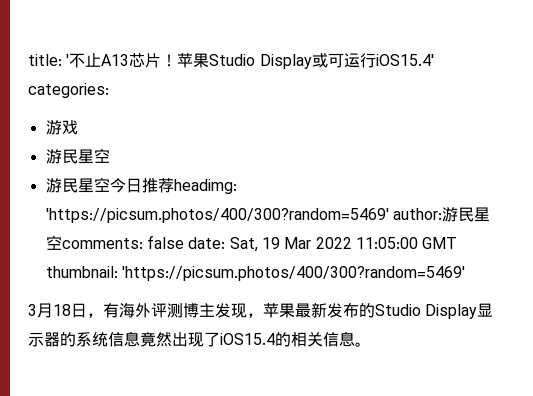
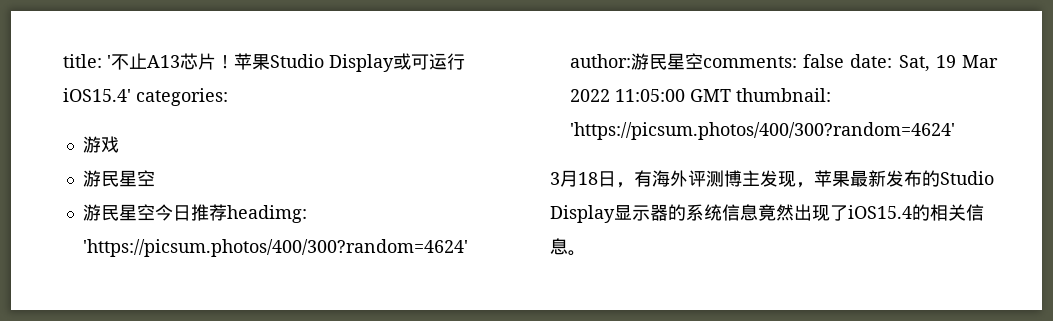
[45,208,389,223] 'https://picsum.photos/400/300?random=5469' -> [82,239,468,257] 'https://picsum.photos/400/300?random=4624'
[121,266,465,281] 'https://picsum.photos/400/300?random=5469' -> [569,122,955,140] 'https://picsum.photos/400/300?random=4624'

